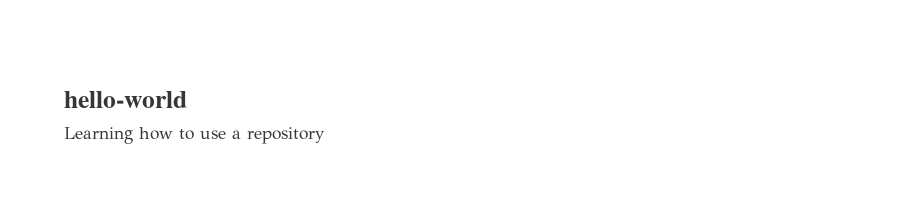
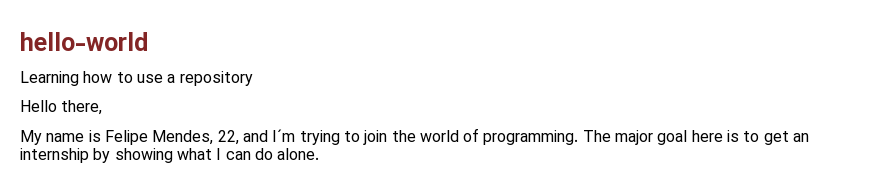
(325, 135) none -> [20,100,103,115] [20,128,810,145] [20,148,320,163] // Hello there, // My name is Felipe Mendes, 22, and I´m trying to join the world of programming. The major goal here is to get an internship by showing what I can do alone.

